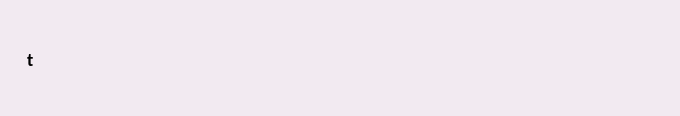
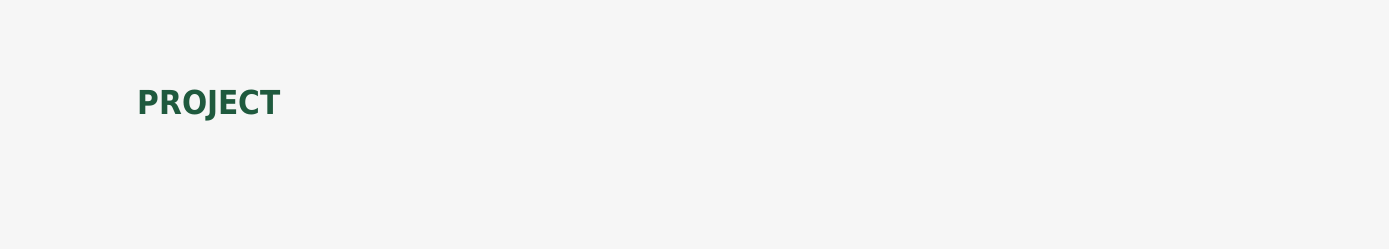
[27,54,33,66] t -> [137,89,281,121] PROJECT

